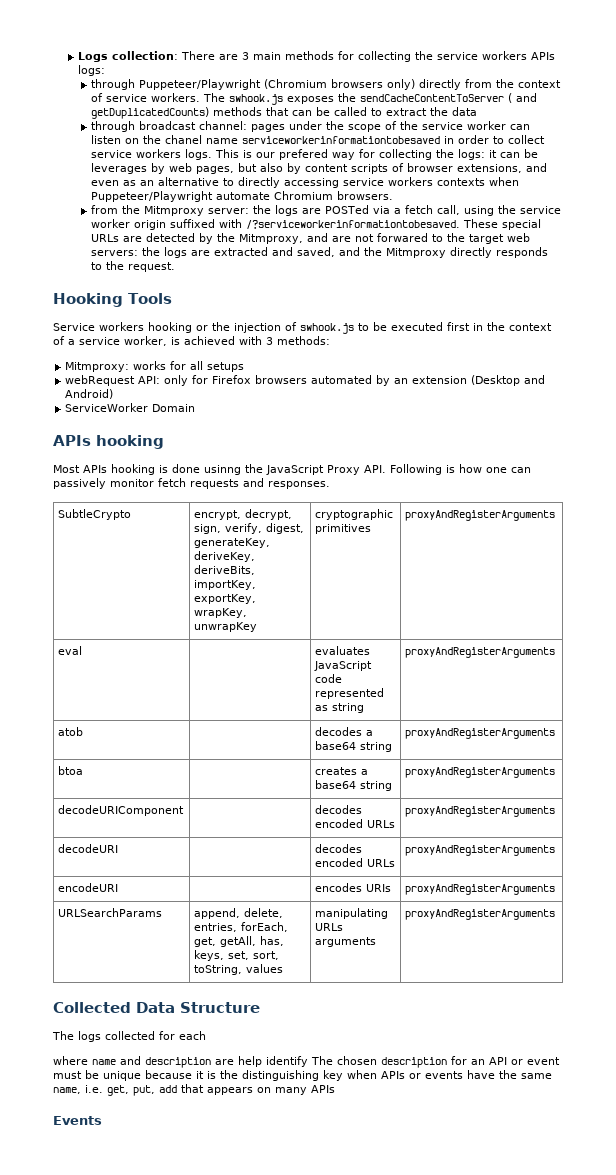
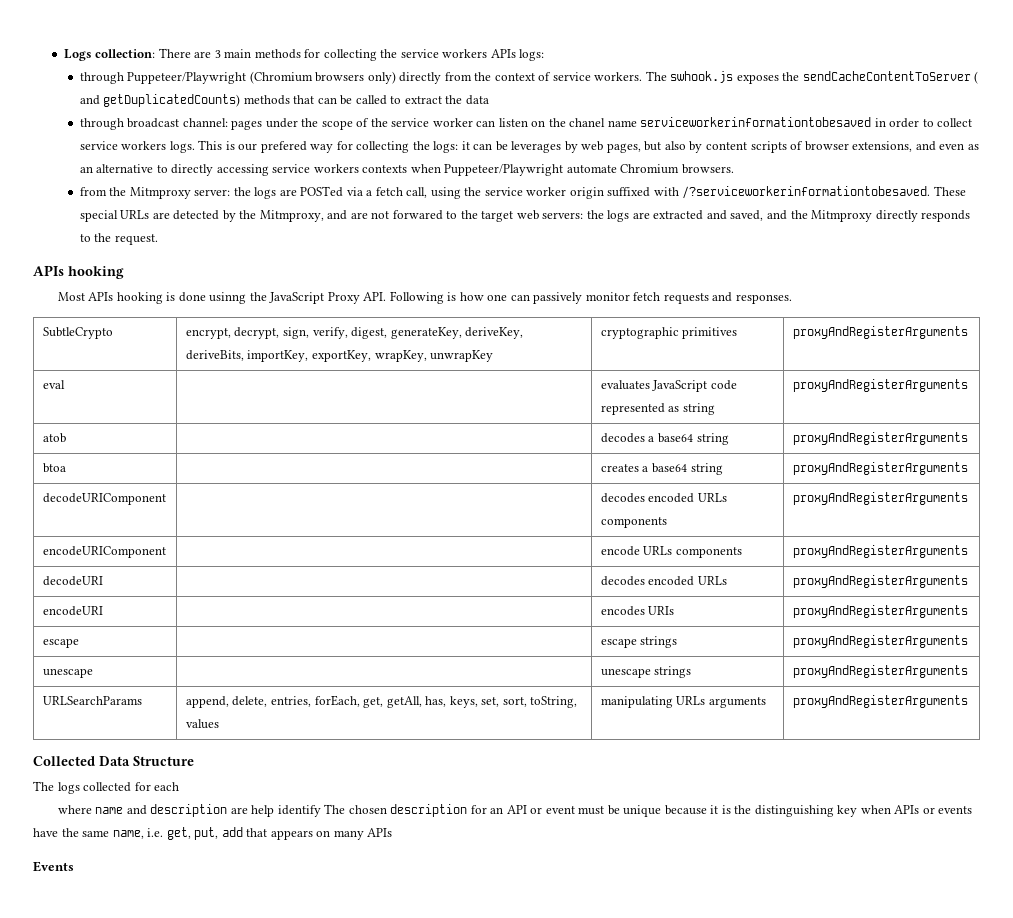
[53,293,172,307] [53,322,552,334] [53,336,330,346] [65,361,245,372] [65,375,546,386] [65,389,114,399] [65,403,196,412] // Hooking Tools // Service workers hooking or the injection of swhook.js to be executed first in the context of a service worker, is achieved with 3 methods: // Mitmproxy: works for all setups // webRequest API: only for Firefox browsers automated by an extension (Desktop and Android) // ServiceWorker Domain -> (158, 239) none
(396, 824) none -> [600,517,667,528] [792,492,968,505] [42,546,166,558] [600,546,742,558] components | proxyAndRegisterArguments // encodeURIComponent | | encode URLs components
(556, 889) none -> [42,638,79,648] [600,636,678,648] [792,635,968,648] [42,668,93,678] [600,666,692,678] [792,665,968,678] // escape | | escape strings | proxyAndRegisterArguments // unescape | | unescape strings | proxyAndRegisterArguments

